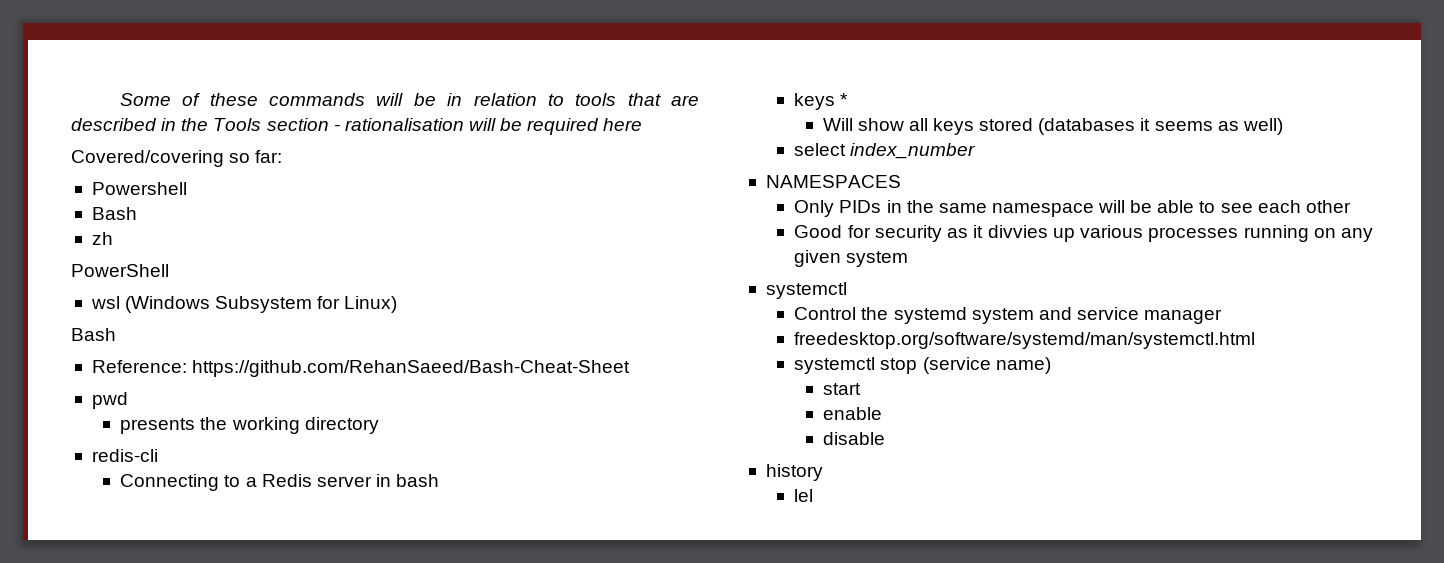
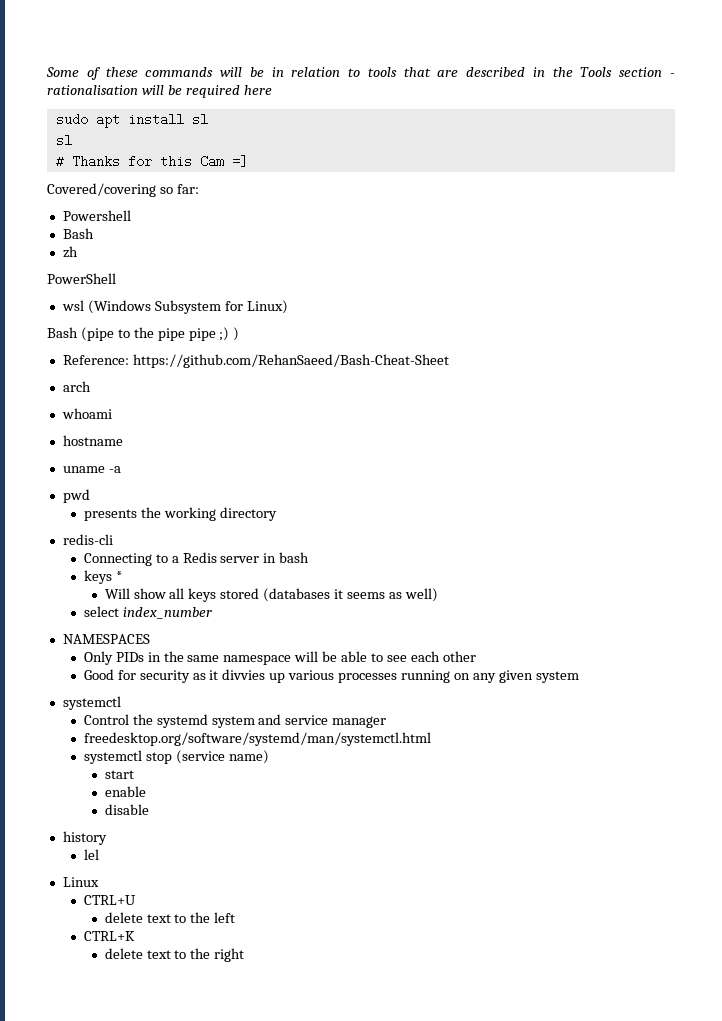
(643, 124) none -> [55,113,208,128] [55,135,72,145] [55,155,248,168] // sudo apt install sl // sl // # Thanks for this Cam =]
[91,360,631,377] // Reference: https://github.com/RehanSaeed/Bash-Cheat-Sheet -> [80,327,240,341] [62,354,449,368] [62,381,91,392] [61,408,112,419] [62,435,123,446] [62,466,121,473] (pipe to the pipe pipe ;) ) // Reference: https://github.com/RehanSaeed/Bash-Cheat-Sheet // arch // whoami // hostname // uname -a
(814, 495) none -> [62,877,99,887] [83,895,136,905] [104,912,236,923] [83,931,135,941] [104,948,245,962] // Linux // CTRL+U // delete text to the left // CTRL+K // delete text to the right

